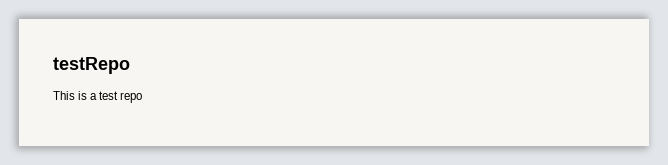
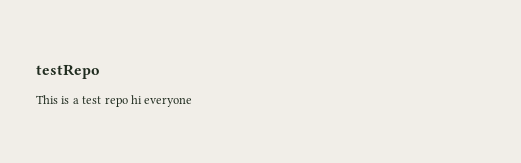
(143, 97) none -> [130,95,193,107] hi everyone

